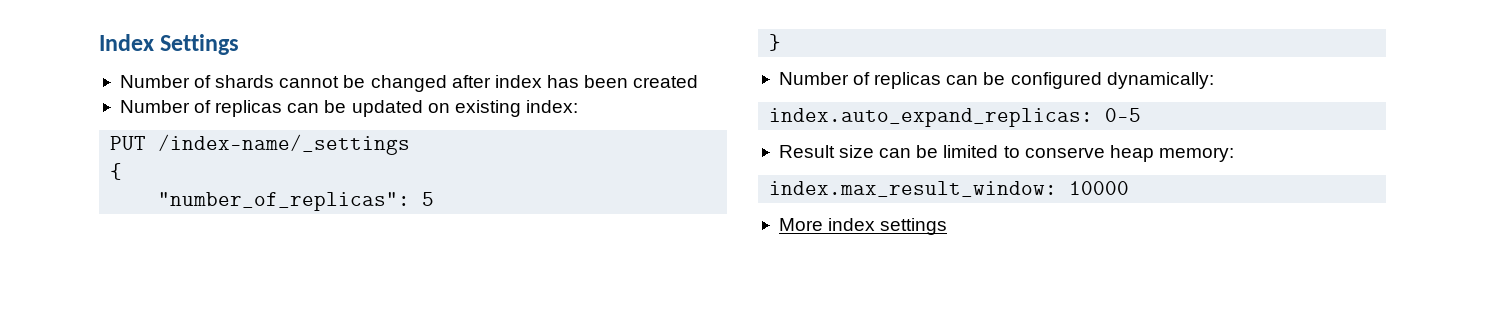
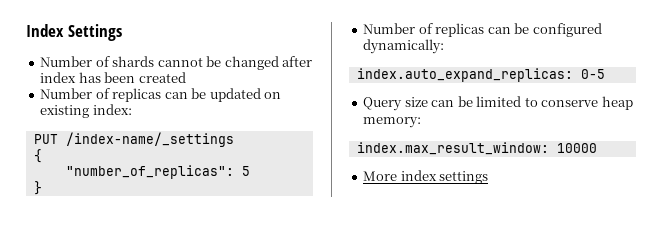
[778,145,835,158] Result -> [363,97,403,111] Query

